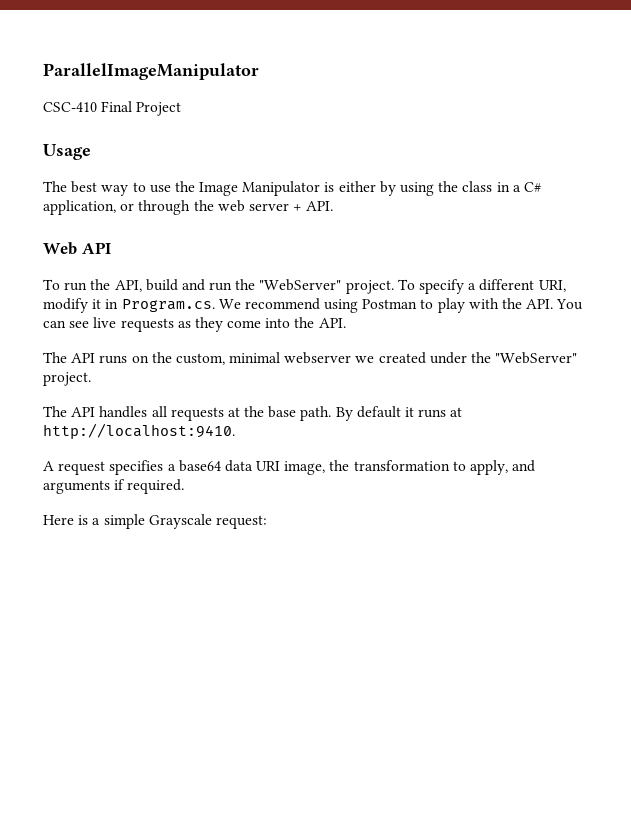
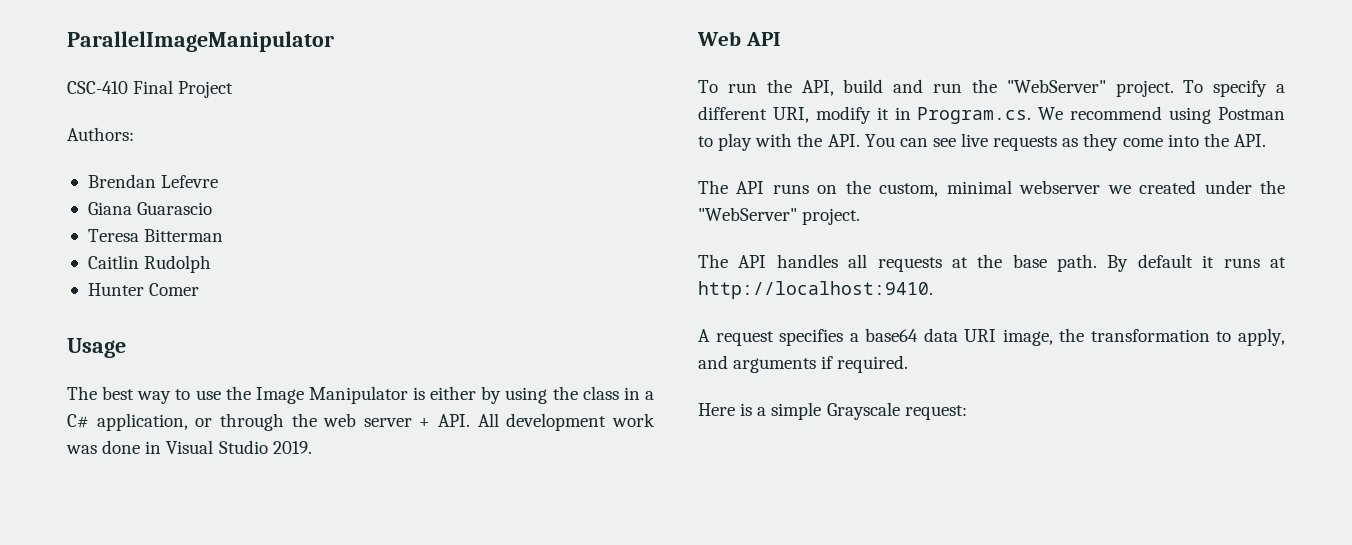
(182, 109) none -> [67,127,134,141] [87,174,219,188] [87,202,213,215] [87,229,224,242] [87,255,212,273] [87,283,200,296] // Authors: // Brendan Lefevre // Giana Guarascio // Teresa Bitterman // Caitlin Rudolph // Hunter Comer
(334, 206) none -> [477,413,655,431] [66,440,312,454] All development work was done in Visual Studio 2019.

